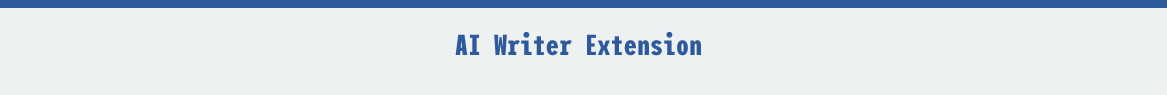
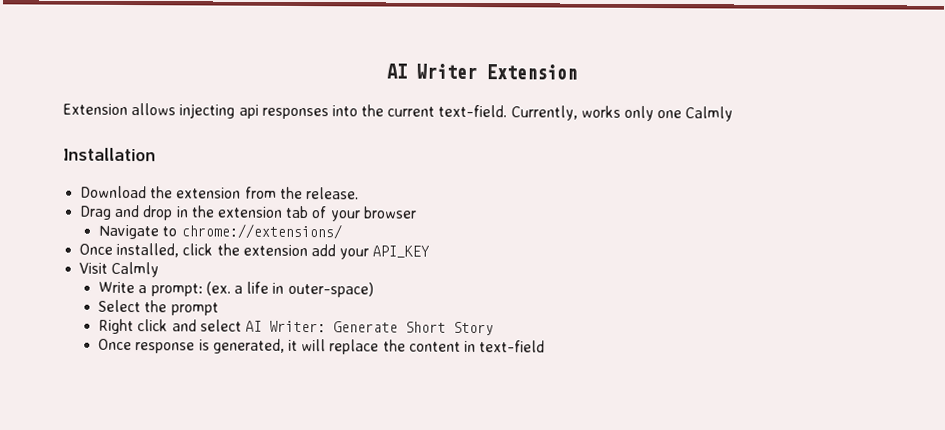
(702, 43) none -> [63,103,734,122] [63,147,156,162] [80,185,359,200] [79,204,417,222] [98,223,342,240] [79,242,431,260] [79,261,160,278] [98,281,374,298] [98,299,219,316] [98,318,495,336] [98,338,546,355] // Extension allows injecting api responses into the current text-field. Currently, works only one Calmly // Installation // Download the extension from the release. // Drag and drop in the extension tab of your browser // Navigate to chrome://extensions/ // Once installed, click the extension add your API_KEY // Visit Calmly // Write a prompt: (ex. a life in outer-space) // Select the prompt // Right click and select AI Writer: Generate Short Story // Once response is generated, it will replace the content in text-field

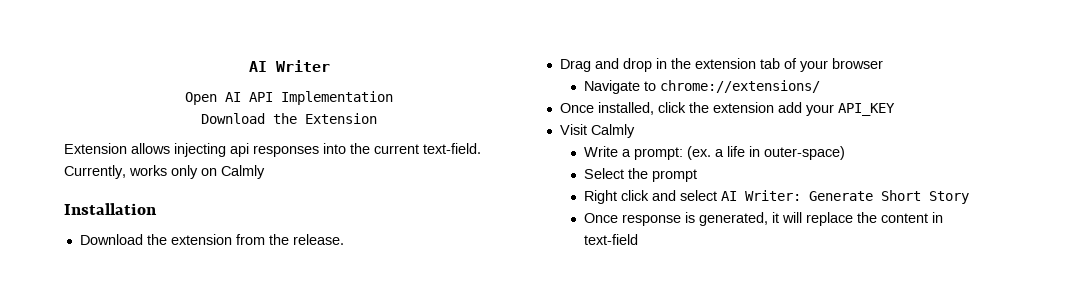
(477, 71) none -> [185,91,393,105] [201,113,297,124] // Open AI API Implementation // Download the
[657,110,683,119] one -> [201,168,217,176] on

